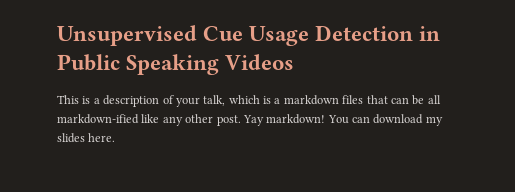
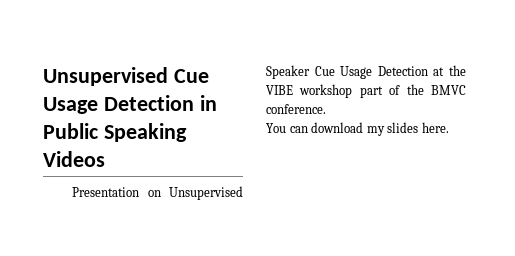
[57,95,441,107] [57,114,326,126] This is a description of your talk, which is a markdown files that can be all markdown-ified like any other post. Yay markdown! -> [72,186,243,200] [266,65,466,79] [266,84,466,98] [266,104,326,114] Presentation on Unsupervised Speaker Cue Usage Detection at the VIBE workshop part of the BMVC conference. //

